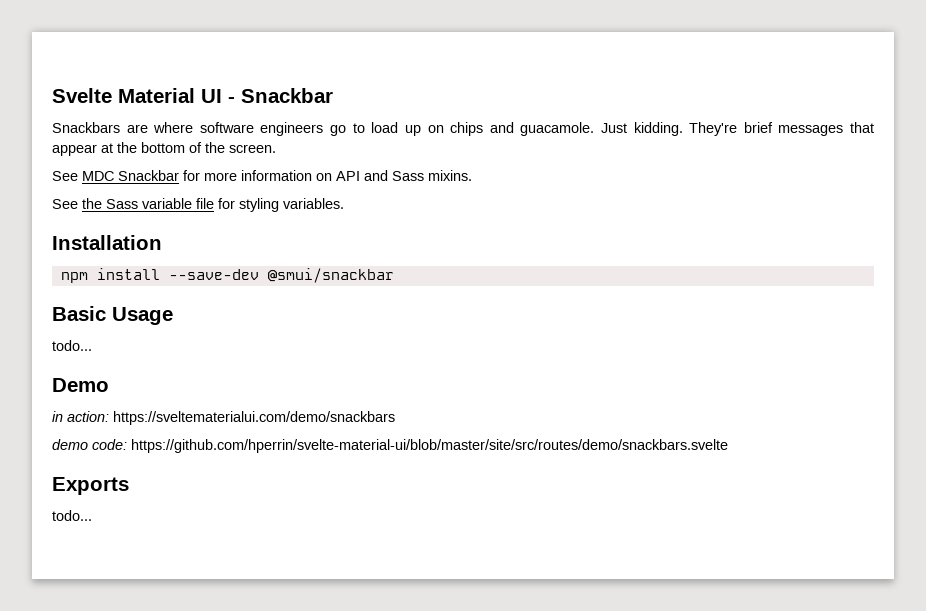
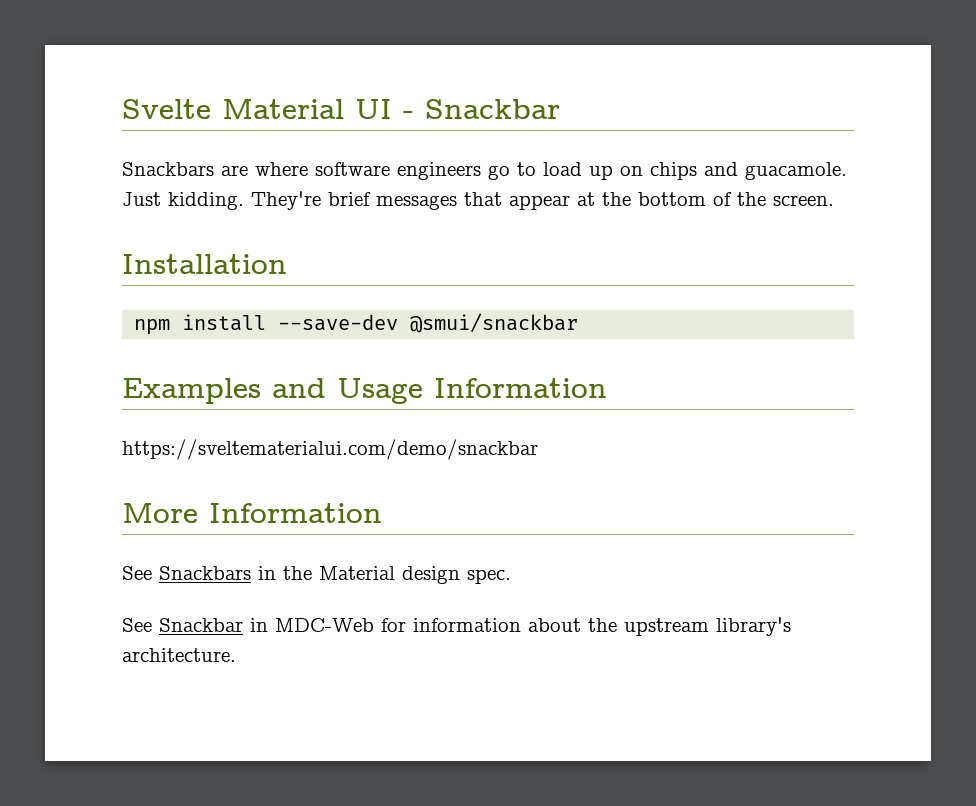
[52,170,472,181] [52,198,344,212] // See MDC Snackbar for more information on API and Sass mixins. // See the Sass variable file for styling variables. -> (834, 200) none
[52,306,106,321] Basic -> [122,378,326,404] Examples and
[52,340,92,351] [52,378,109,392] [52,411,395,425] [52,439,728,453] [52,477,129,495] [52,510,92,521] // todo... // Demo // in action: https://sveltematerialui.com/demo/snackbars // demo code: https://github.com/hperrin/svelte-material-ui/blob/master/site/src/routes/demo/snackbars.svelte // Exports // todo... -> [434,378,607,398] [122,439,538,460] [122,503,382,523] [122,566,511,584] [122,617,791,636] [122,648,236,662] Information // https://sveltematerialui.com/demo/snackbar // More Information // See Snackbars in the Material design spec. // See Snackbar in MDC-Web for information about the upstream library's architecture.

